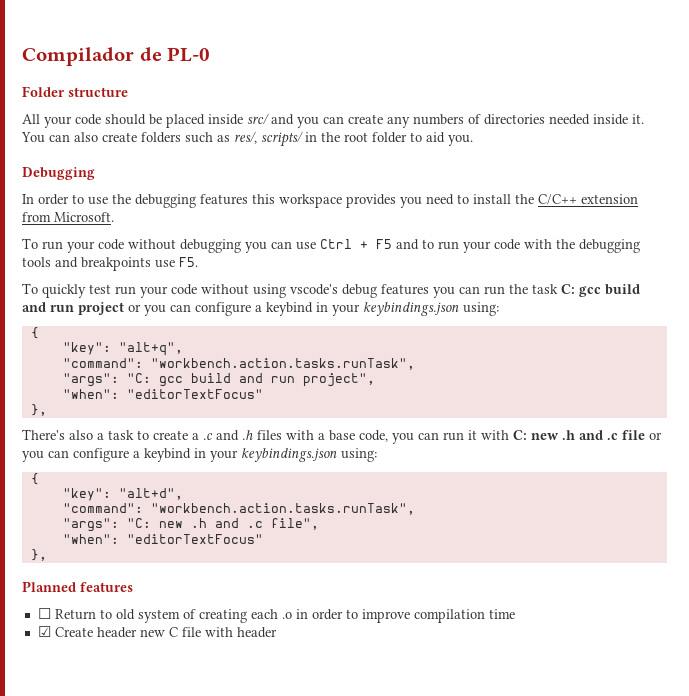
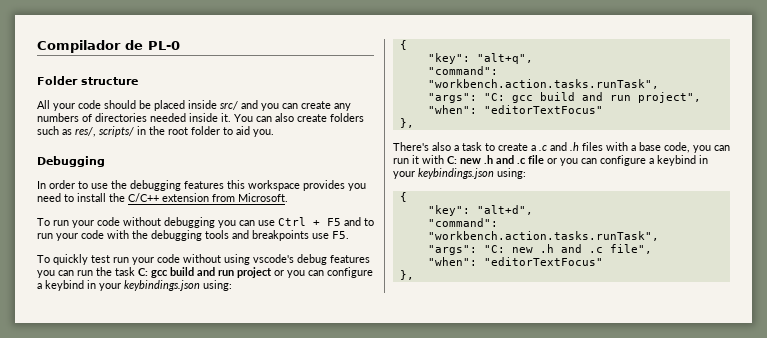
[22,581,133,592] [37,608,515,623] [37,626,277,638] // Planned features // ☐ Return to old system of creating each .o in order to improve compilation time // ☑ Create header new C file with header -> (414, 275) none

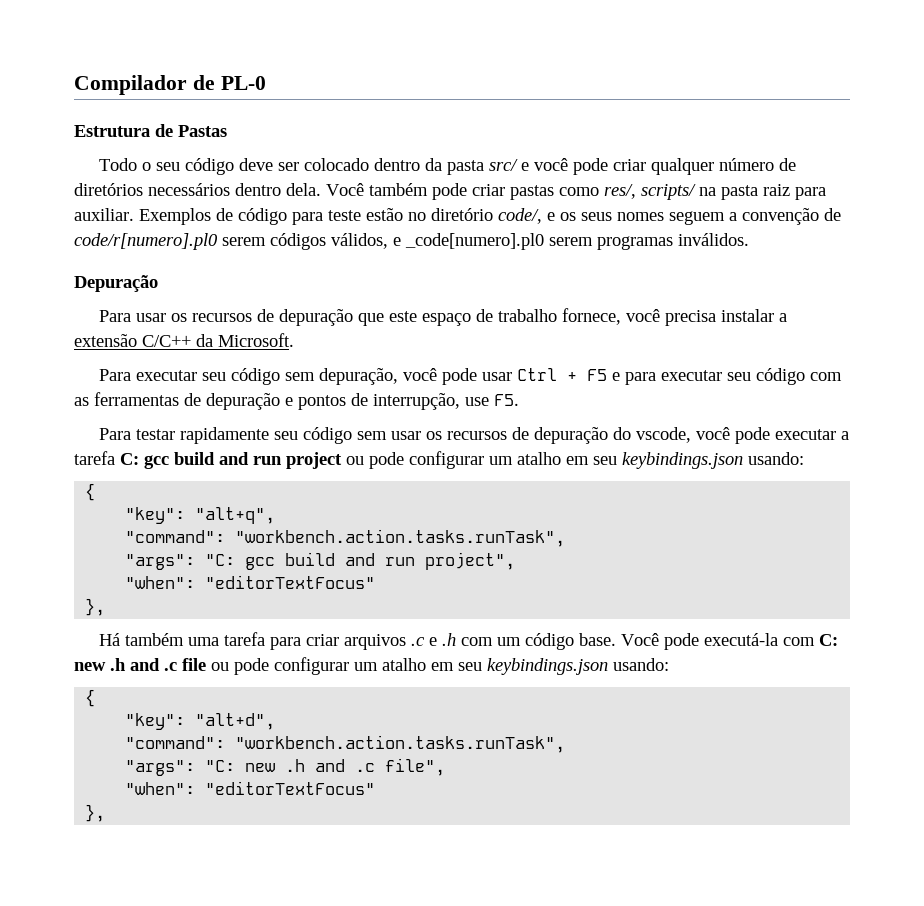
[37,76,138,85] [37,100,351,111] [37,113,364,122] [37,126,274,137] [37,156,105,167] [37,180,366,191] [37,193,288,202] [37,217,374,228] [37,230,349,241] [37,254,370,265] [37,267,135,278] Folder structure // All your code should be placed inside src/ and you can create any numbers of directories needed inside it. You can also create folders such as res/, scripts/ in the root folder to aid you. // Debugging // In order to use the debugging features this workspace provides you need to install the C/C++ extension from Microsoft. // To run your code without debugging you can use Ctrl + F5 and to run your code with the debugging tools and breakpoints use F5. // To quickly test run your code without using vscode's debug features you can run the task -> [74,124,227,137] [98,158,796,175] [74,183,826,200] [74,208,841,225] [74,233,749,250] [74,275,158,292] [98,308,787,326] [74,333,294,347] [98,368,842,385] [74,392,519,410] [98,427,849,444] [74,451,115,465] Estrutura de Pastas // Todo o seu código deve ser colocado dentro da pasta src/ e você pode criar qualquer número de diretórios necessários dentro dela. Você também pode criar pastas como res/, scripts/ na pasta raiz para auxiliar. Exemplos de código para teste estão no diretório code/, e os seus nomes seguem a convenção de code/r[numero].pl0 serem códigos válidos, e _code[numero].pl0 serem programas inválidos. // Depuração // Para usar os recursos de depuração que este espaço de trabalho fornece, você precisa instalar a extensão C/C++ da Microsoft. // Para executar seu código sem depuração, você pode usar Ctrl + F5 e para executar seu código com as ferramentas de depuração e pontos de interrupção, use F5. // Para testar rapidamente seu código sem usar os recursos de depuração do vscode, você pode executar a tarefa
[274,267,373,278] [37,280,232,291] or you can configure a keybind in your keybindings.json using: -> [346,451,804,469] ou pode configurar um atalho em seu keybindings.json usando:
[393,142,730,153] [393,155,444,164] There's also a task to create a .c and .h files with a base code, you can run it with -> [98,632,815,650] Há também uma tarefa para criar arquivos .c e .h com um código base. Você pode executá-la com
[547,155,708,166] [393,168,526,179] or you can configure a keybind in your keybindings.json using: -> [211,657,669,675] ou pode configurar um atalho em seu keybindings.json usando:

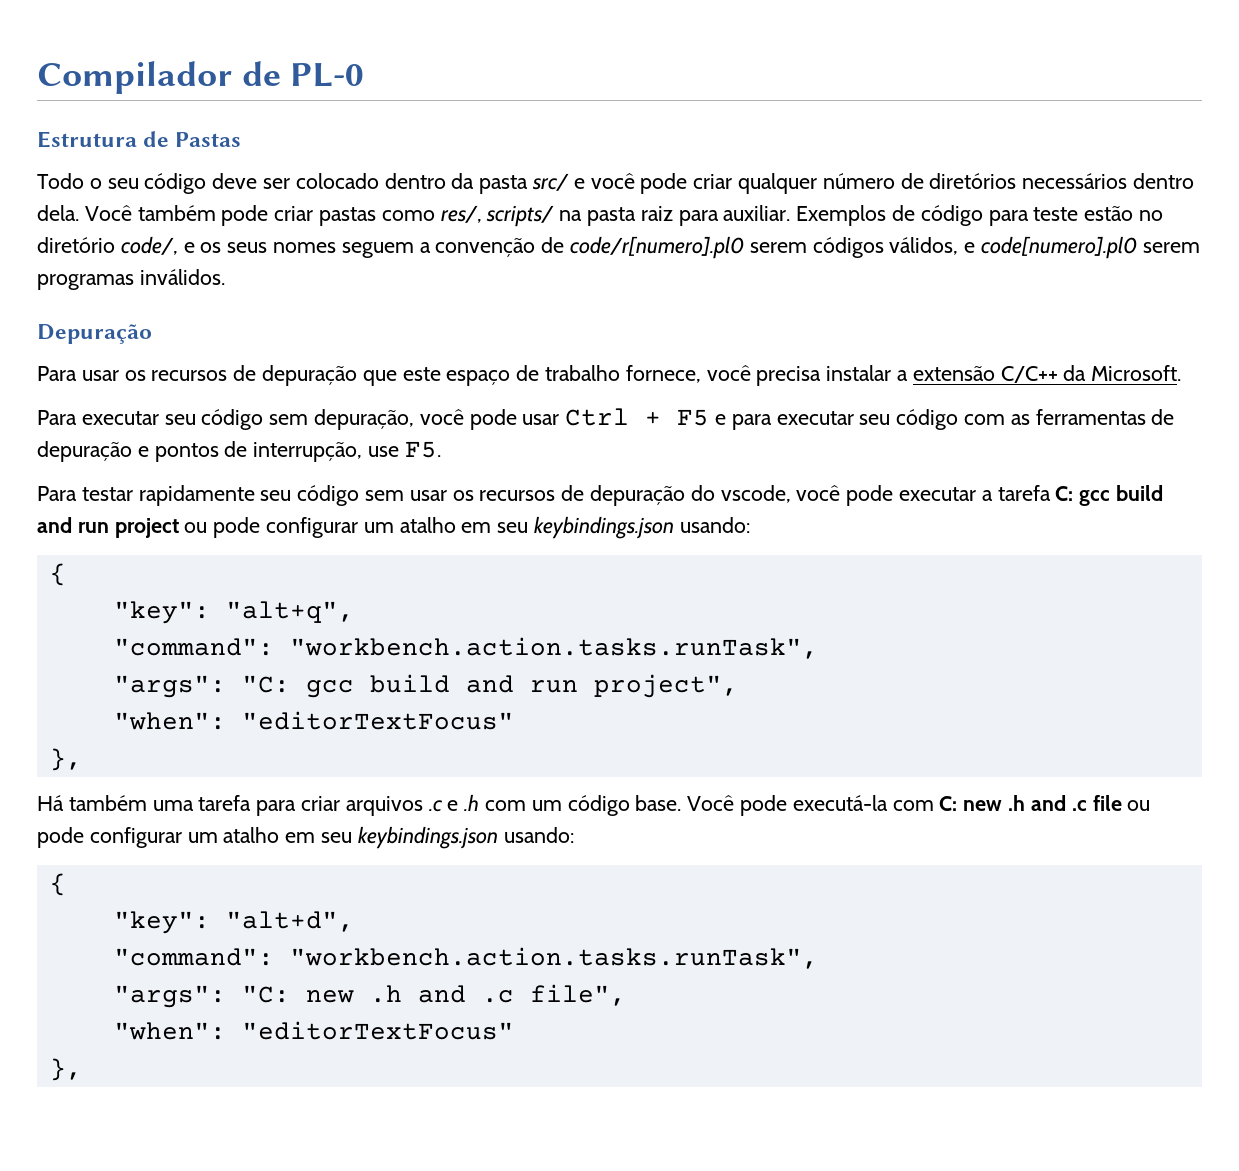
[405,233,544,250] _code[numero].pl0 -> [981,236,1138,259] code[numero].pl0

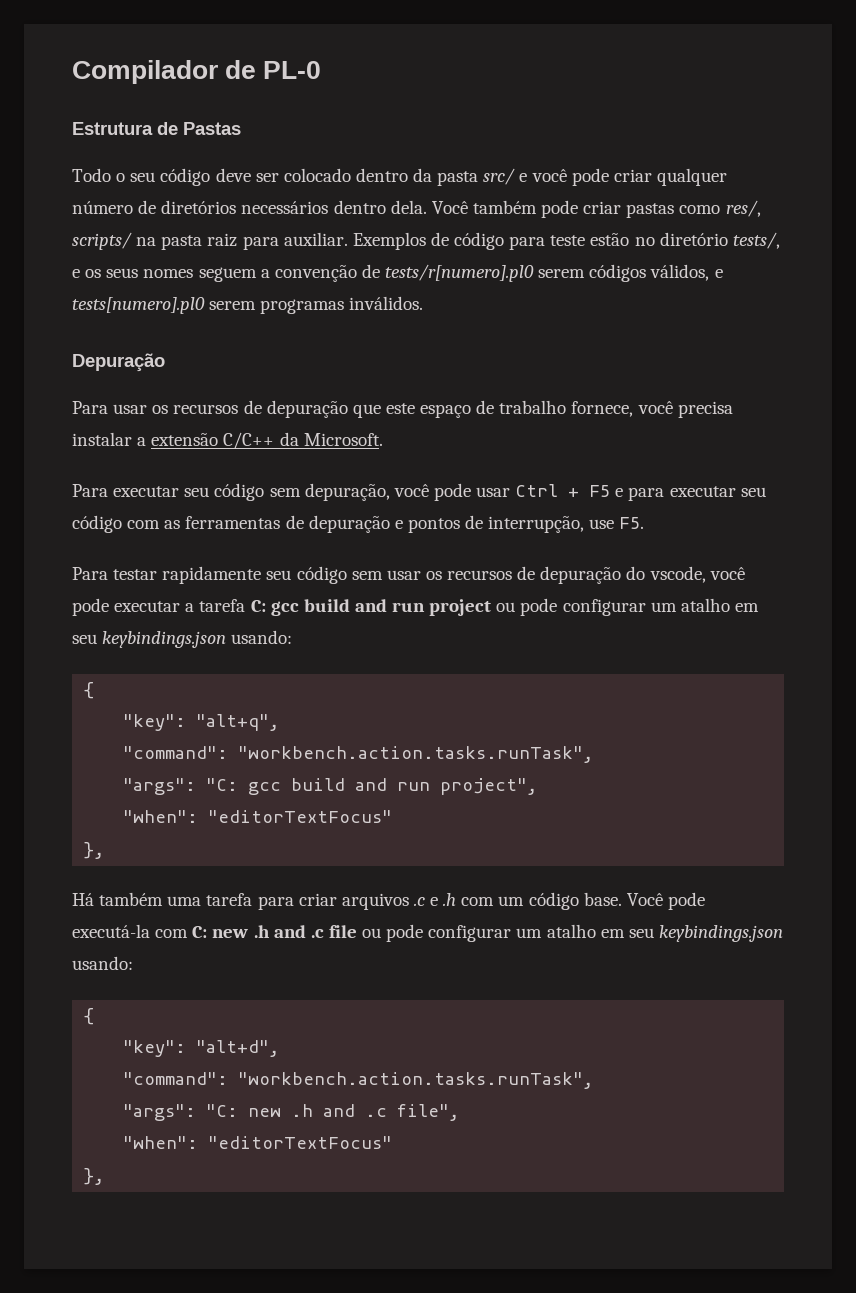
[120,236,178,255] code/, -> [732,232,780,249] tests/,
[570,236,745,259] code/r[numero].pl0 -> [385,264,535,282] tests/r[numero].pl0
[981,236,1138,259] code[numero].pl0 -> [72,297,205,314] tests[numero].pl0

